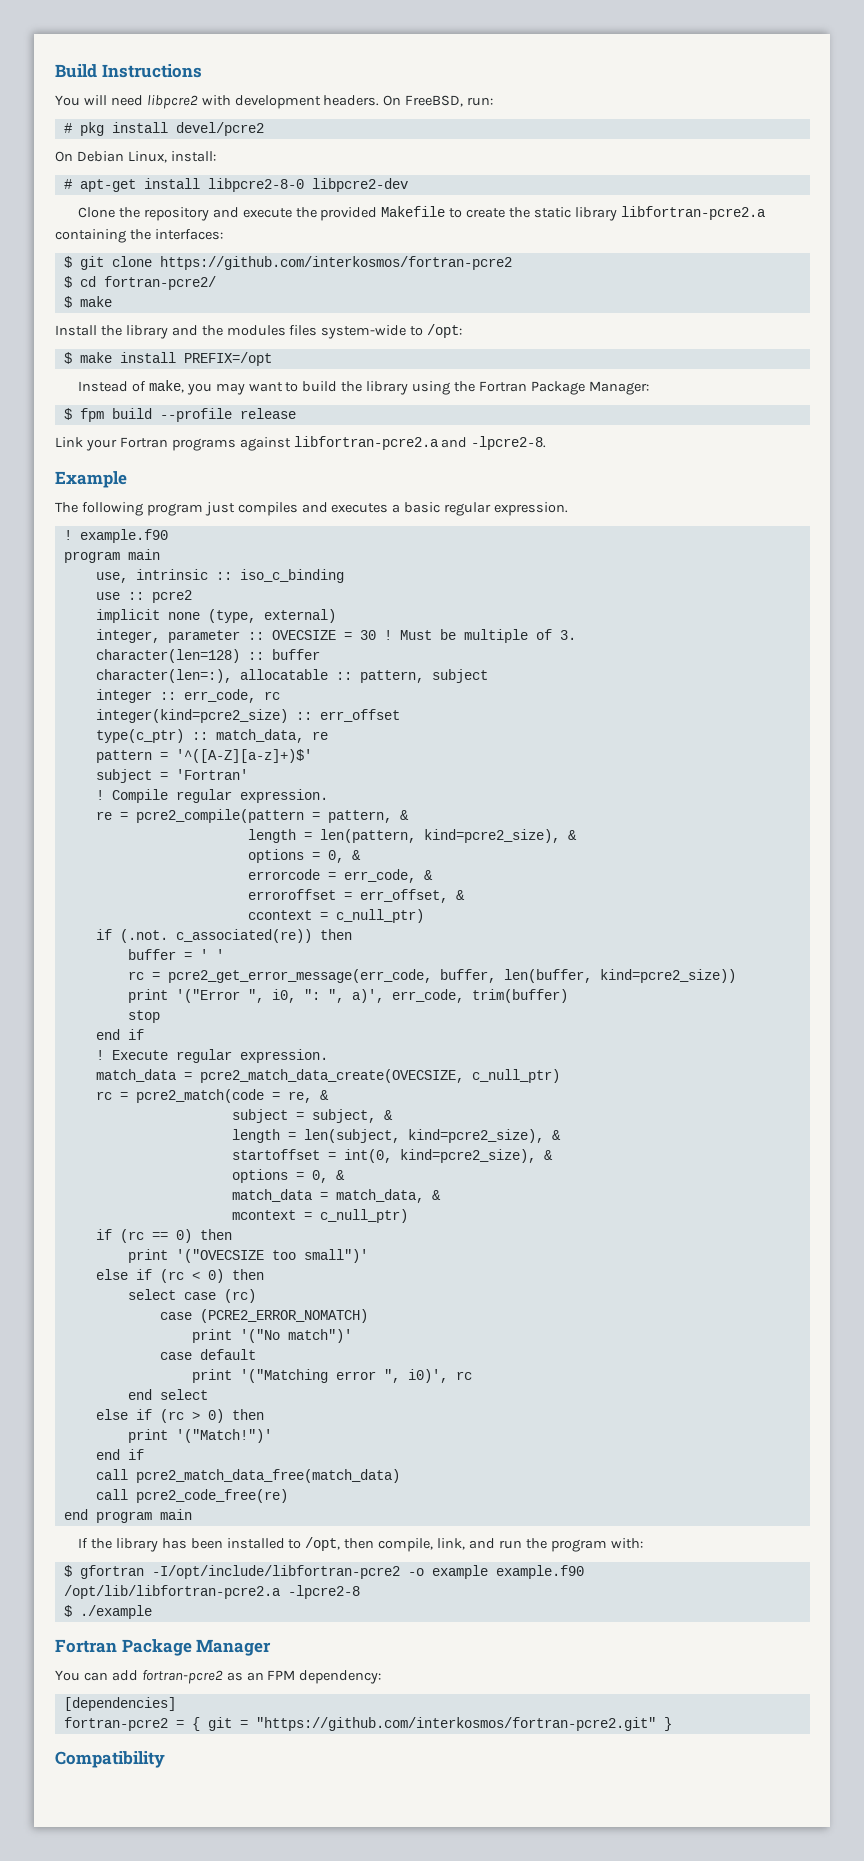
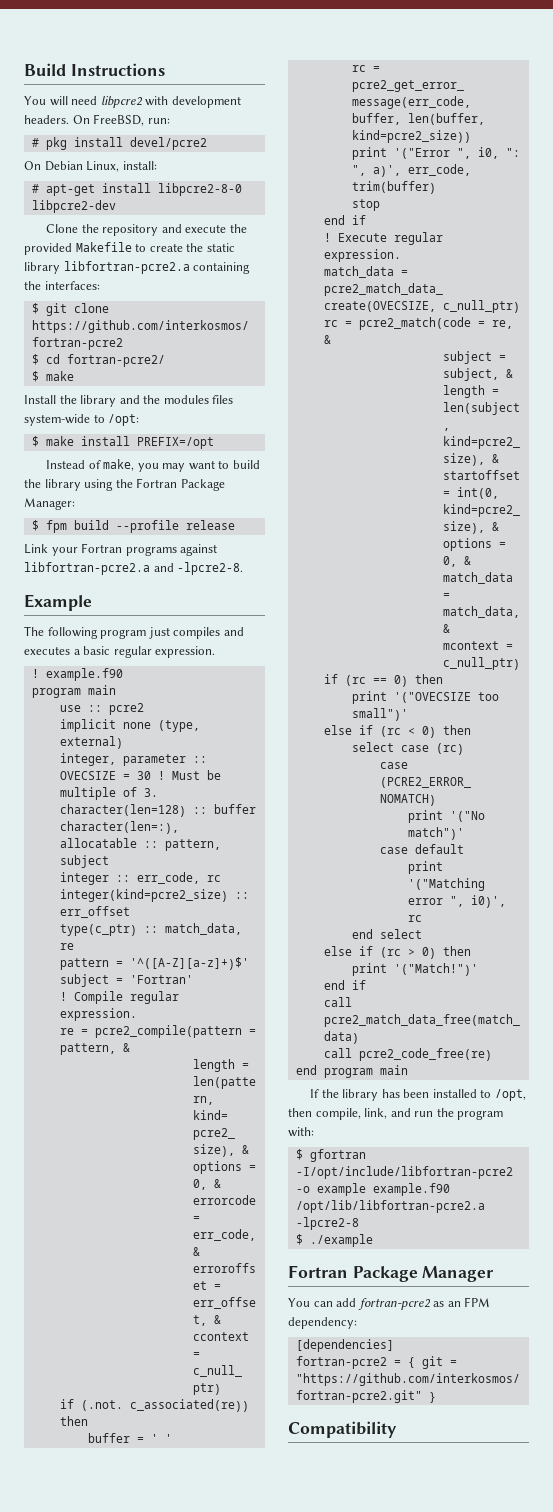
[95,569,344,583] // use, intrinsic :: iso_c_binding -> (116, 690) none

